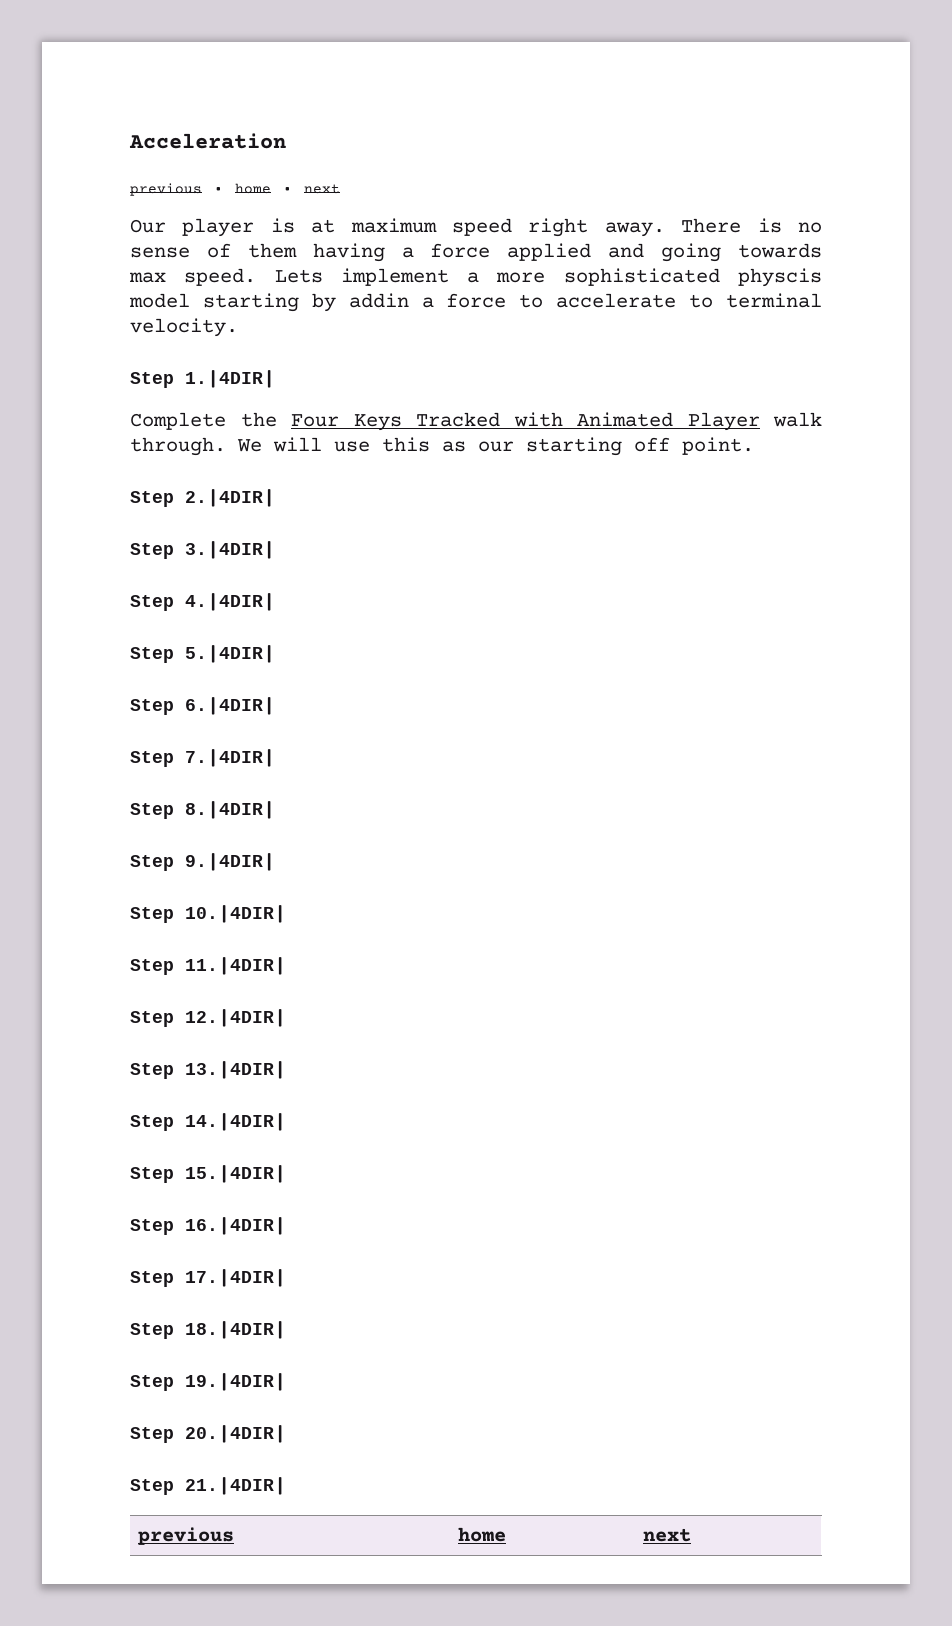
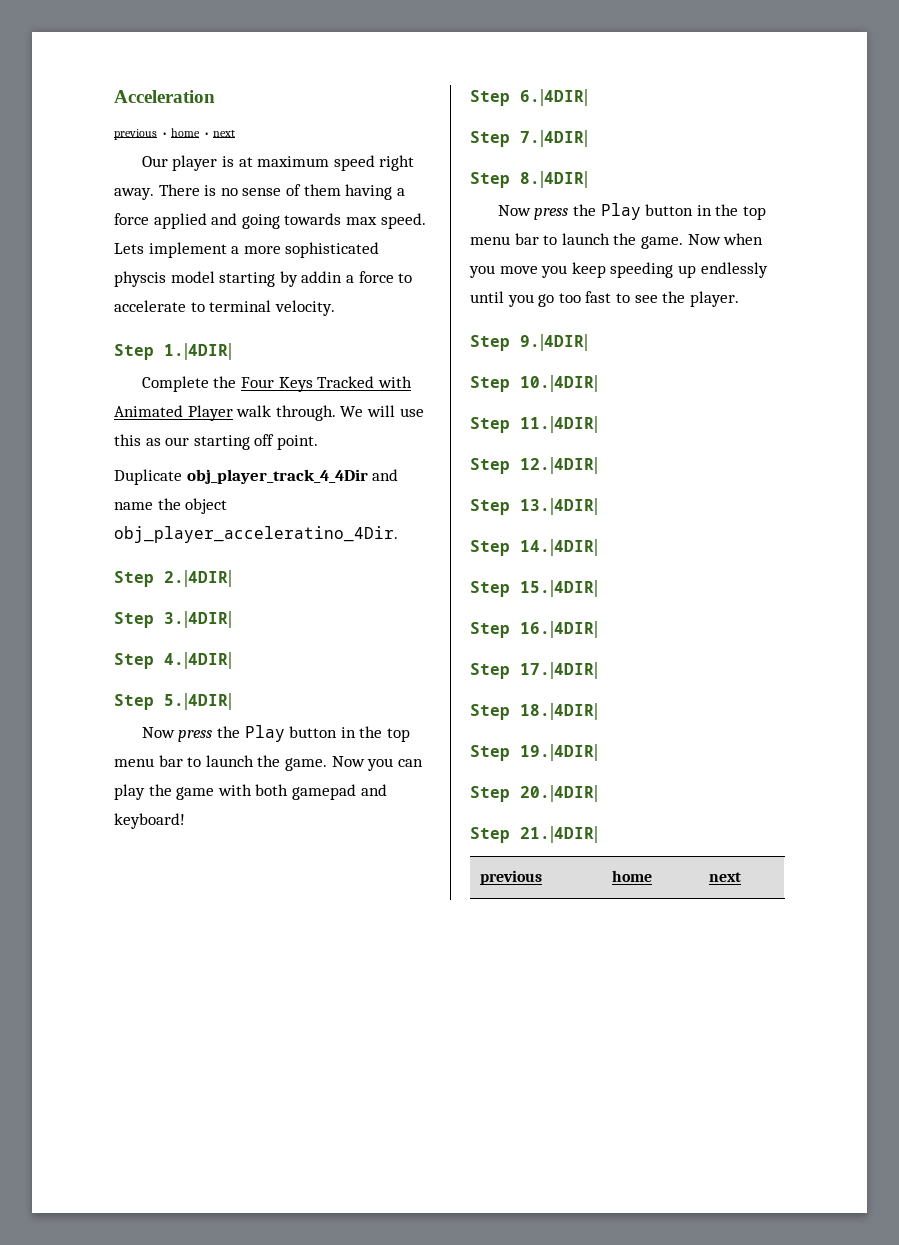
(754, 446) none -> [114,469,399,485] [114,498,228,514] [114,526,398,543] // Duplicate obj_player_track_4_4Dir and name the object obj_player_acceleratino_4Dir.
(275, 654) none -> [141,725,411,742] [114,755,423,771] [114,784,387,800] [114,813,185,829] // Now press the Play button in the top menu bar to launch the game. Now you can play the game with both gamepad and keyboard!
(275, 810) none -> [497,203,767,220] [470,233,764,249] [469,262,768,278] [470,291,739,307] // Now press the Play button in the top menu bar to launch the game. Now when you move you keep speeding up endlessly until you go too fast to see the player.

